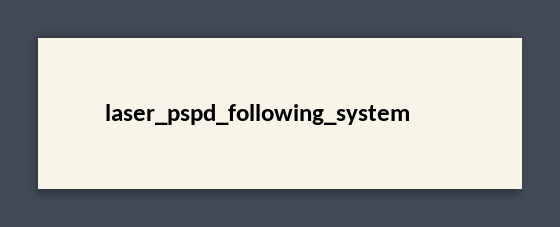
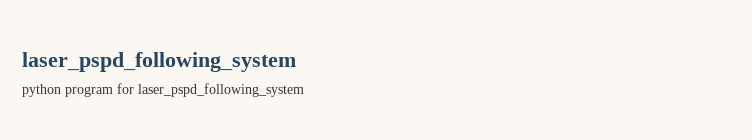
[105,104,410,125] laser_pspd_following_system -> [22,52,296,72] [22,83,304,97] laser_pspd_following_system // python program for laser_pspd_following_system

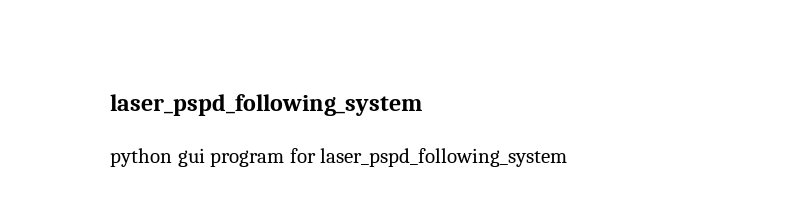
(61, 90) none -> [177,148,205,167] gui

